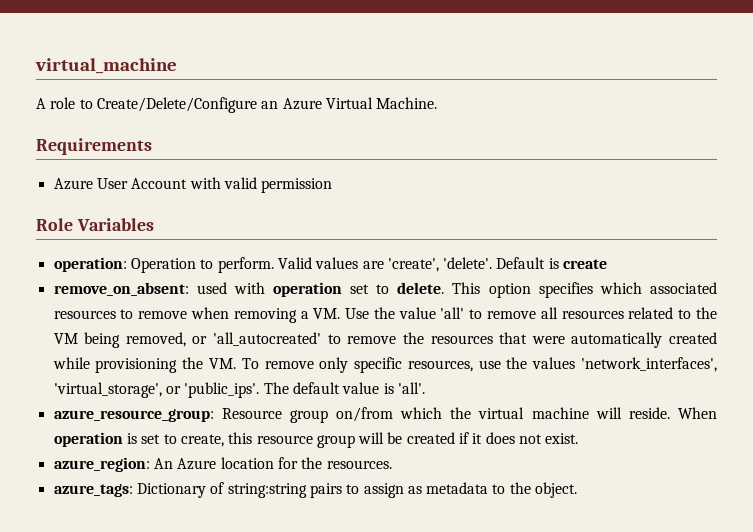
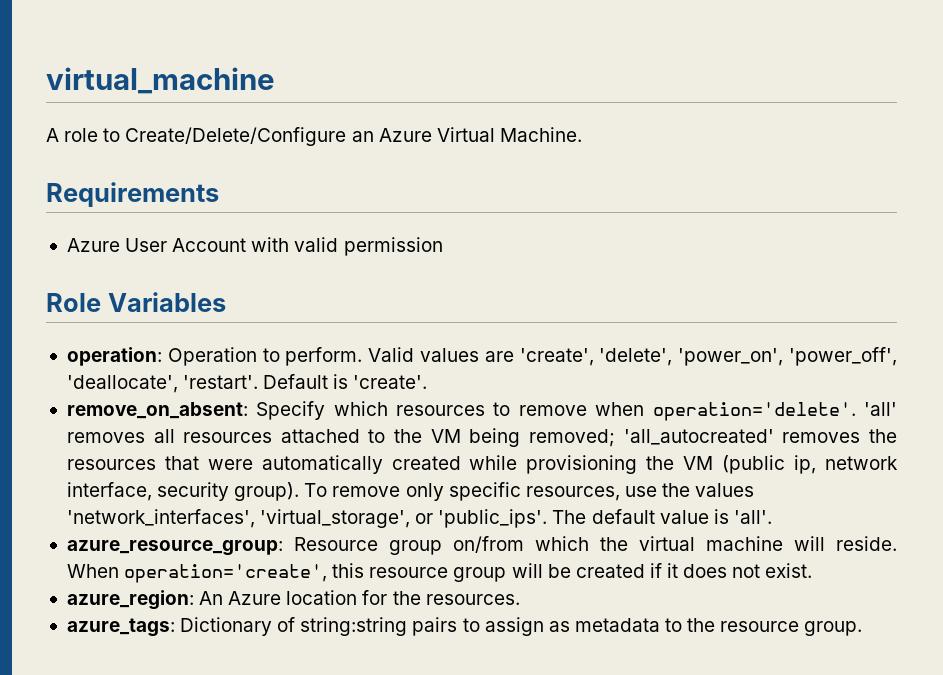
[443,257,493,269] 'delete'. -> [599,347,898,366] [66,375,259,393] 'delete', 'power_on', 'power_off', 'deallocate', 'restart'.
[563,259,608,269] create -> [353,375,428,389] 'create'.
[196,282,717,298] [53,307,537,323] used with operation set to delete. This option specifies which associated resources to remove when removing a VM. Use the value 'all' to remove -> [256,401,898,421] [66,432,145,443] Specify which resources to remove when operation='delete'. 'all' removes
[628,307,674,319] related -> [280,429,360,443] attached
[125,332,397,347] removed, or 'all_autocreated' to remove -> [529,429,861,447] removed; 'all_autocreated' removes
[208,358,236,369] VM. -> [683,455,898,474] [66,482,300,501] VM (public ip, network interface, security group).
[53,432,224,447] operation is set to create, -> [124,564,328,583] operation='create',
[535,482,578,498] object. -> [720,621,863,636] resource group.

